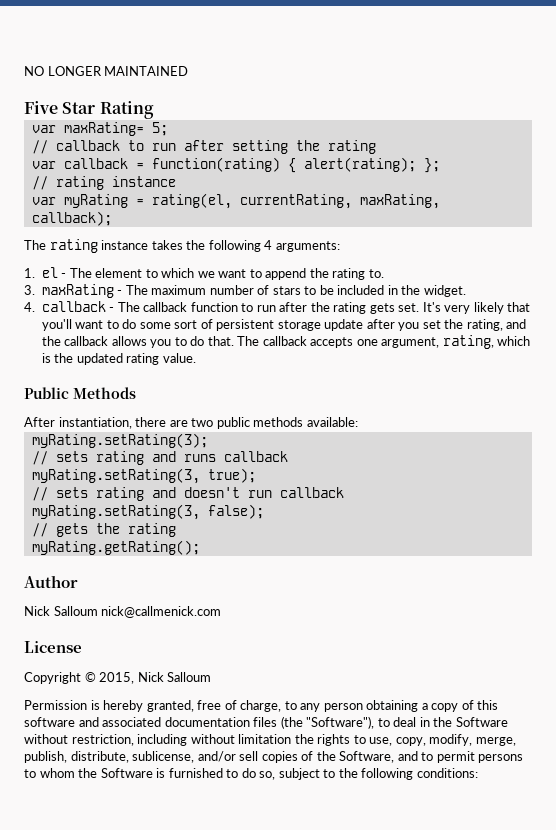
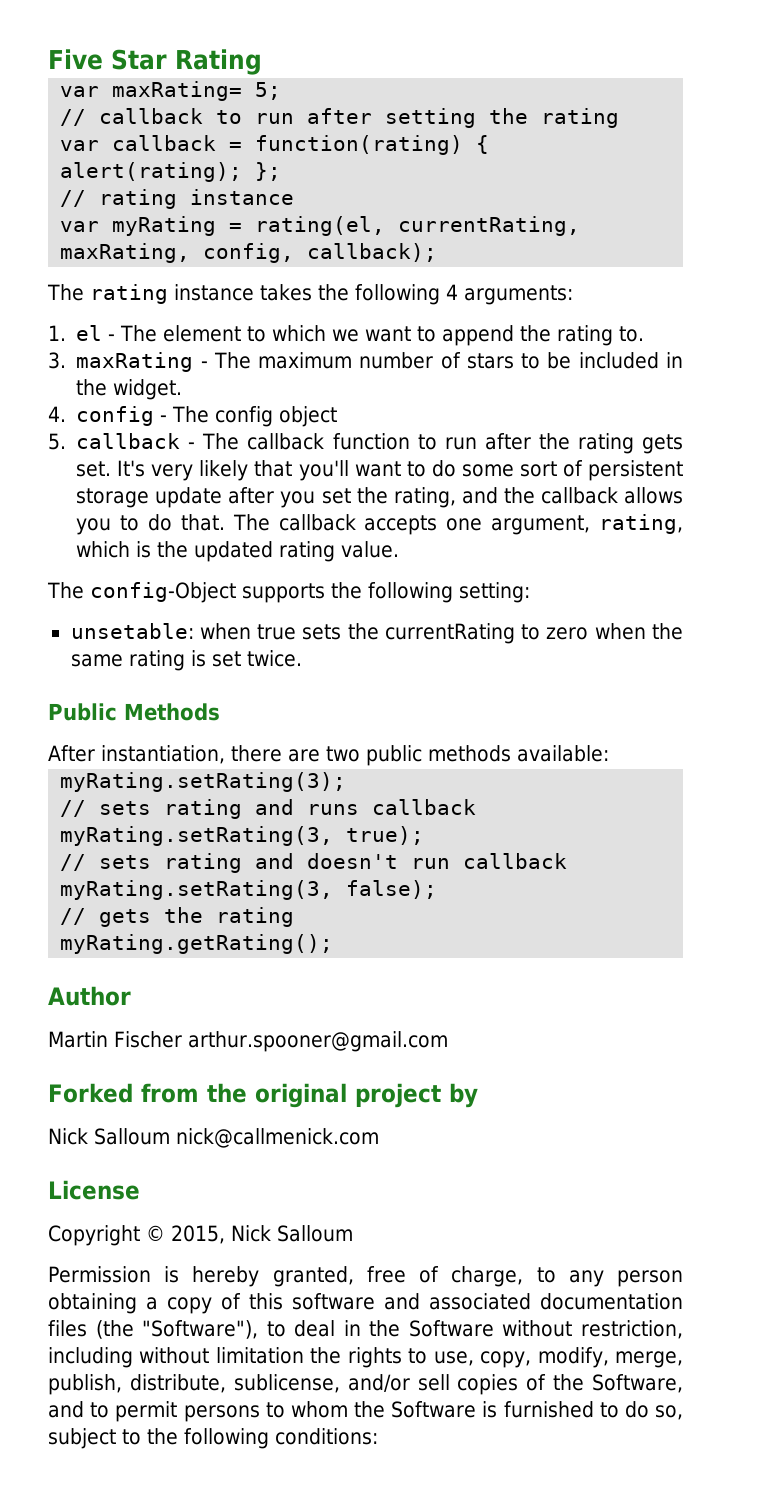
[24,66,189,76] NO LONGER MAINTAINED // -> (48, 59) none
(440, 201) none -> [203,243,295,263] config,
(35, 307) none -> [76,406,338,427] [48,433,66,450] config - The config object // 5.
(196, 358) none -> [47,582,530,603] [70,623,684,644] [70,650,302,671] // The config-Object supports the following setting: // unsetable: when true sets the currentRating to zero when the same rating is set twice.
(78, 581) none -> [48,1031,448,1052] [48,1083,478,1108] // Martin Fischer arthur.spooner@gmail.com // Forked from the original project by

